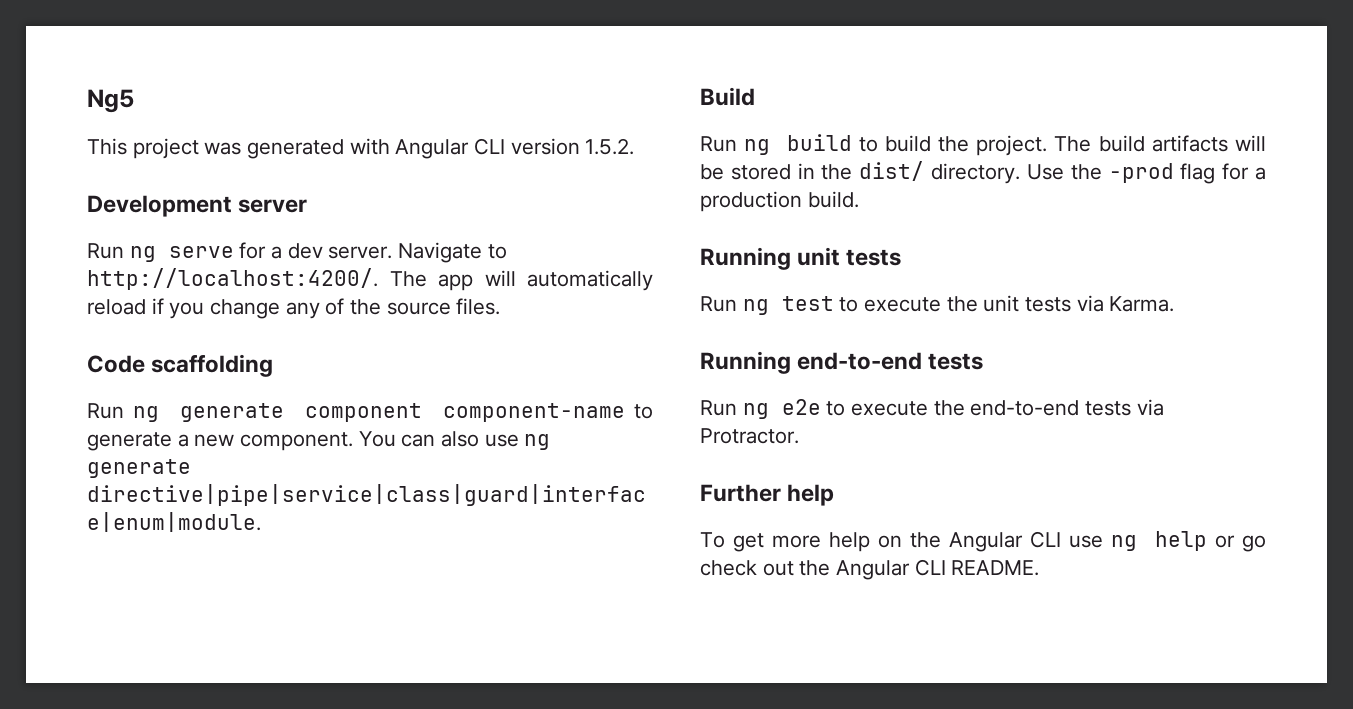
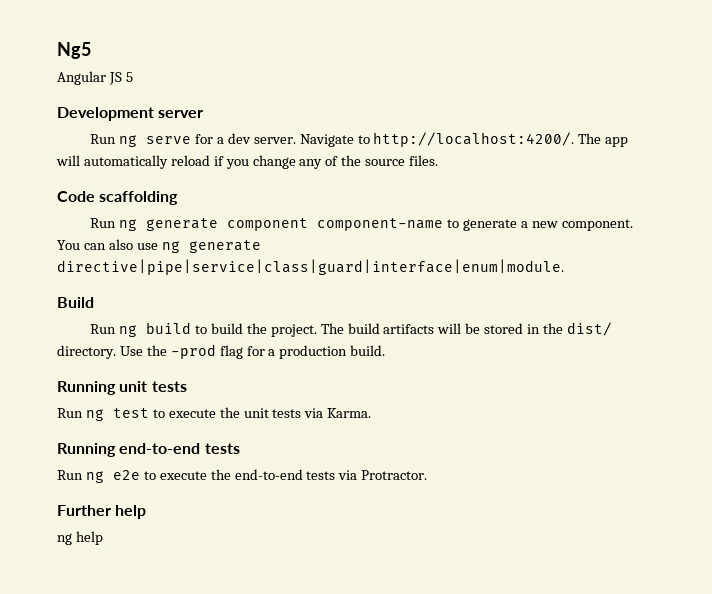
[87,138,635,159] This project was generated with Angular CLI version 1.5.2. -> [57,71,133,85] Angular JS 5
[700,531,1266,552] [700,559,1040,580] To get more help on the Angular CLI use ng help or go check out the Angular CLI README. -> [57,531,103,545] ng help

